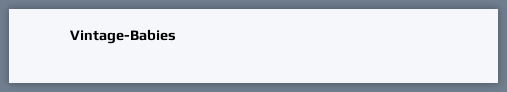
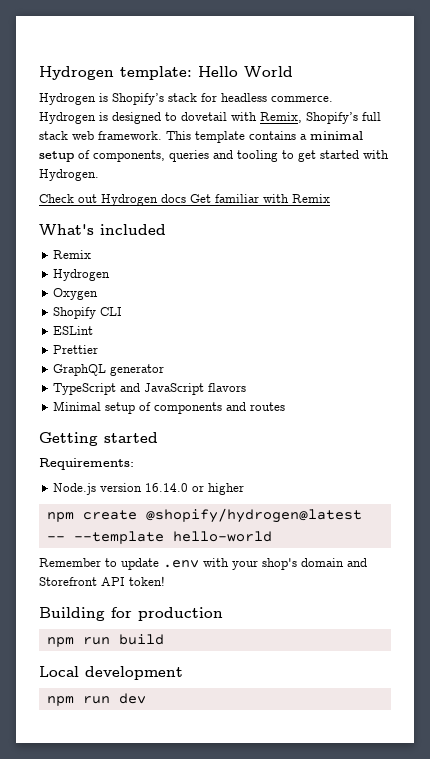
[70,29,176,44] Vintage-Babies -> [39,66,293,80] [39,93,333,105] [39,112,381,124] [39,131,363,143] [39,150,389,162] [39,169,99,181] [39,194,330,206] [39,224,166,236] [53,250,92,259] [53,269,111,281] [53,288,99,300] [53,307,123,319] [53,326,94,335] [53,345,99,354] [53,364,165,376] [53,383,247,395] [53,401,286,414] [39,432,158,446] [39,458,134,470] [53,483,245,495] [46,508,362,523] [46,531,272,544] [39,558,367,570] [39,576,165,586] [39,607,223,621] [46,634,164,647] [39,666,183,680] [46,693,146,706] Hydrogen template: Hello World // Hydrogen is Shopify’s stack for headless commerce. Hydrogen is designed to dovetail with Remix, Shopify’s full stack web framework. This template contains a minimal setup of components, queries and tooling to get started with Hydrogen. // Check out Hydrogen docs Get familiar with Remix // What's included // Remix // Hydrogen // Oxygen // Shopify CLI // ESLint // Prettier // GraphQL generator // TypeScript and JavaScript flavors // Minimal setup of components and routes // Getting started // Requirements: // Node.js version 16.14.0 or higher // npm create @shopify/hydrogen@latest -- --template hello-world // Remember to update .env with your shop's domain and Storefront API token! // Building for production // npm run build // Local development // npm run dev

